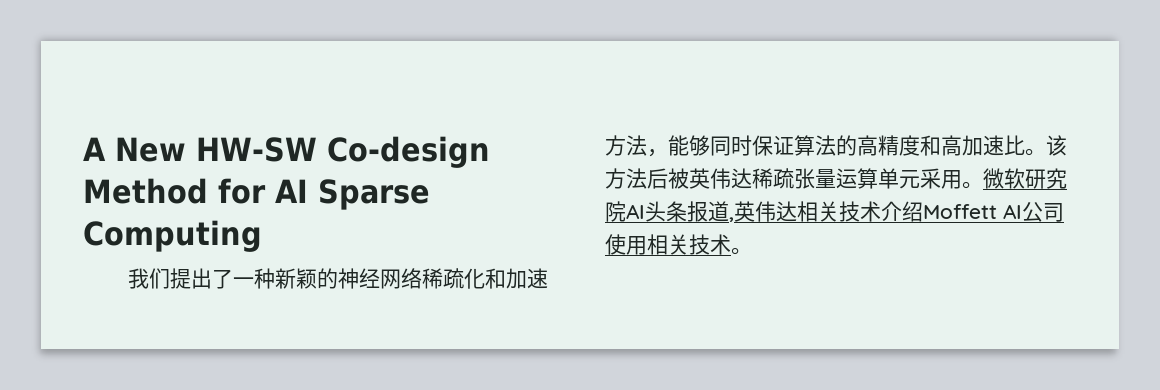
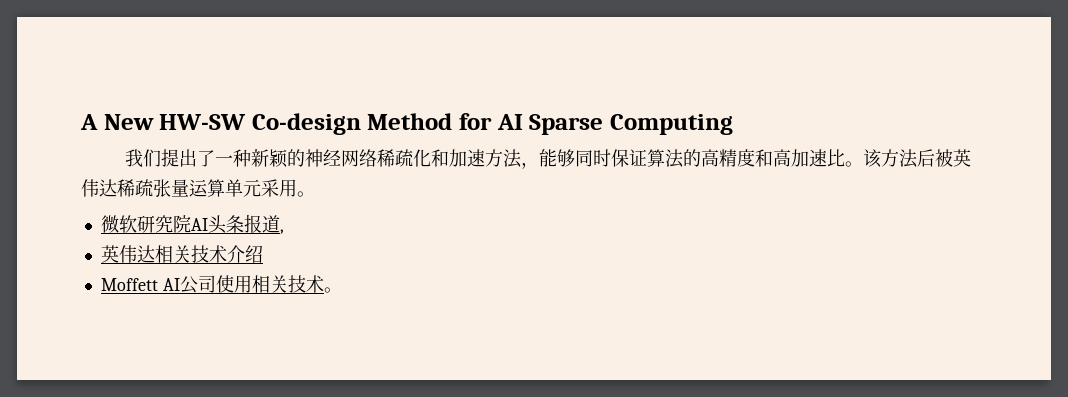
(983, 185) none -> (315, 194) //
(734, 219) none -> (284, 231) //
(923, 211) none -> (263, 254) //

